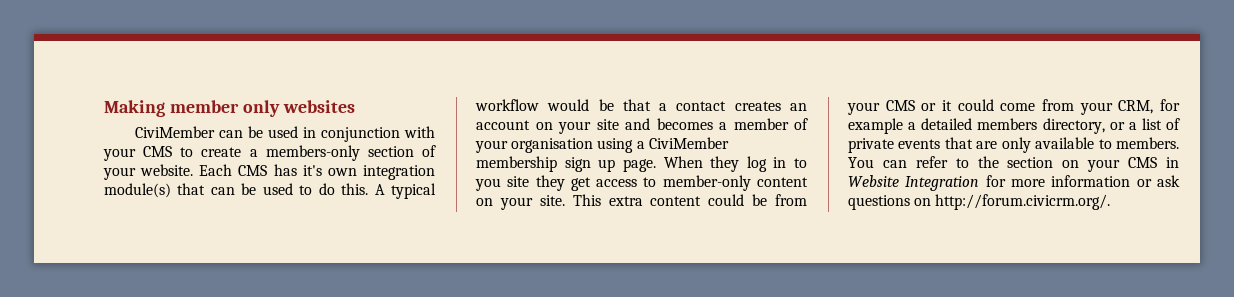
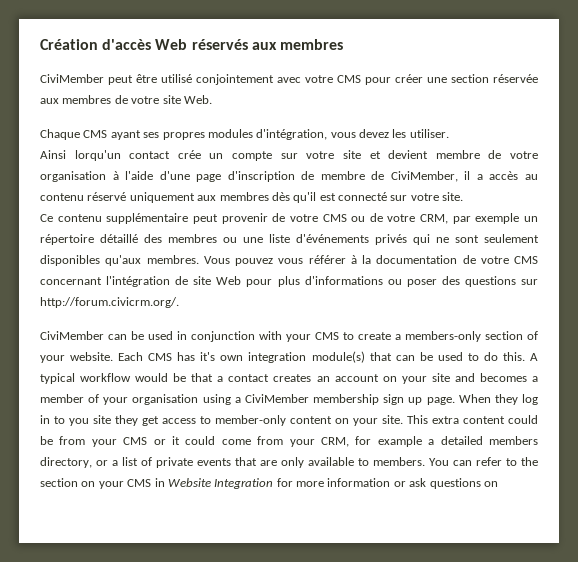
[104,100,355,117] Making member only websites -> [40,39,343,50] [40,74,538,85] [40,95,212,104] [40,129,449,140] [40,150,539,161] [40,171,538,182] [40,192,464,203] [40,213,539,224] [40,234,539,245] [40,255,538,266] [40,276,538,287] [40,297,179,308] Création d'accès Web réservés aux membres // CiviMember peut être utilisé conjointement avec votre CMS pour créer une section réservée aux membres de votre site Web. // Chaque CMS ayant ses propres modules d'intégration, vous devez les utiliser. // Ainsi lorqu'un contact crée un compte sur votre site et devient membre de votre organisation à l'aide d'une page d'inscription de membre de CiviMember, il a accès au contenu réservé uniquement aux membres dès qu'il est connecté sur votre site. // Ce contenu supplémentaire peut provenir de votre CMS ou de votre CRM, par exemple un répertoire détaillé des membres ou une liste d'événements privés qui ne sont seulement disponibles qu'aux membres. Vous pouvez vous référer à la documentation de votre CMS concernant l'intégration de site Web pour plus d'informations ou poser des questions sur http://forum.civicrm.org/.
[935,194,1111,210] http://forum.civicrm.org/. -> (498, 484) none

